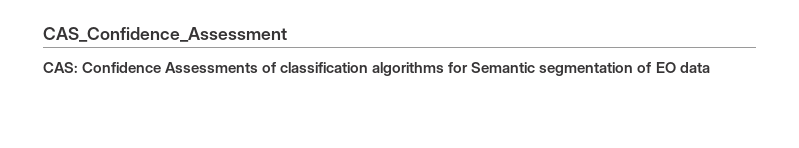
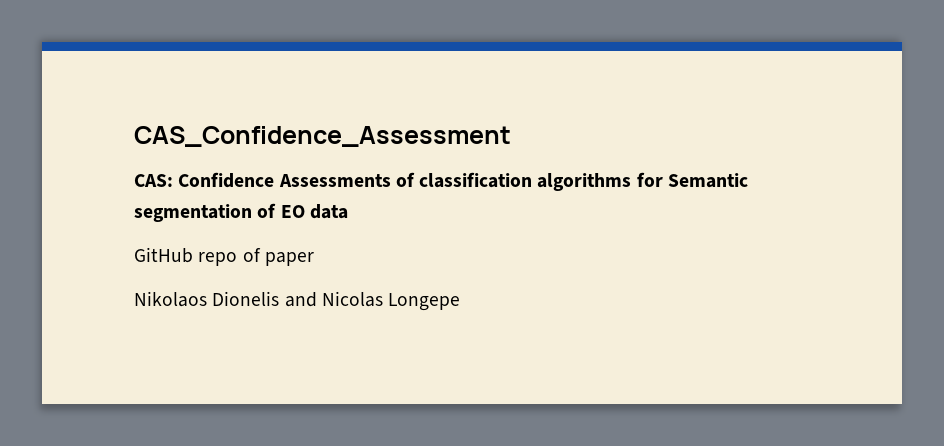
(710, 67) none -> [134,247,314,266] [134,291,461,311] // GitHub repo of paper // Nikolaos Dionelis and Nicolas Longepe

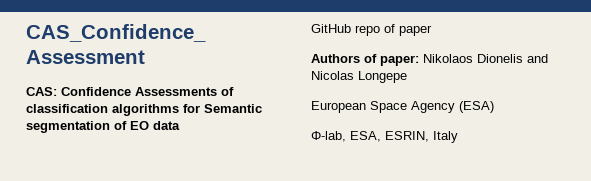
(314, 259) none -> [311,54,419,66] Authors of paper:
(461, 302) none -> [311,101,494,113] [311,131,458,143] // European Space Agency (ESA) // Φ-lab, ESA, ESRIN, Italy

